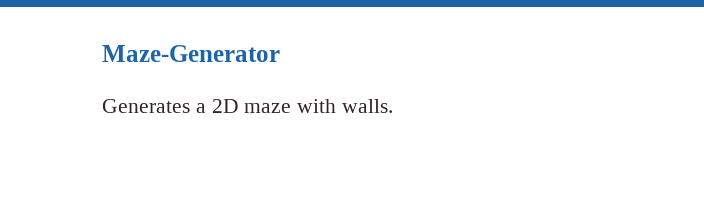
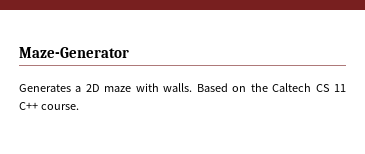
(394, 106) none -> [196,83,346,92] [19,102,79,110] Based on the Caltech CS 11 C++ course.

